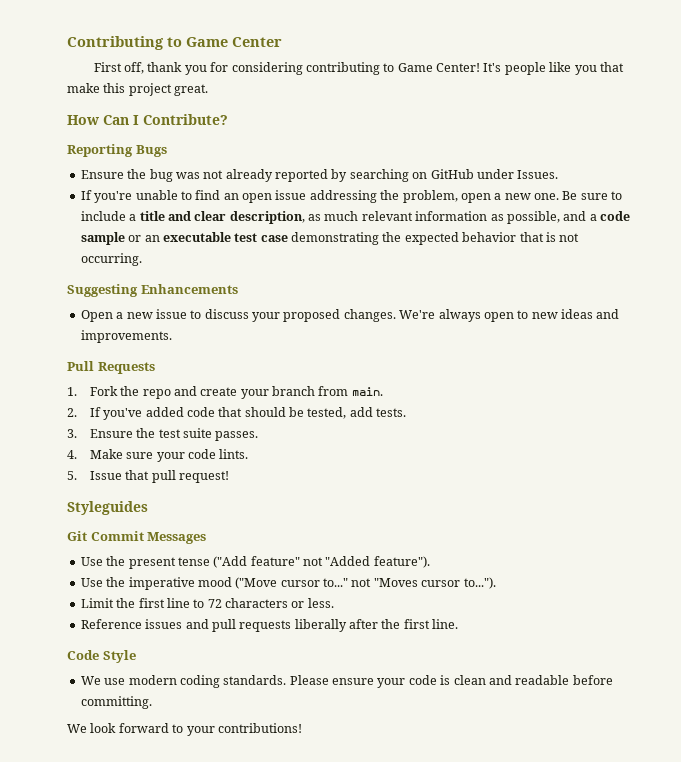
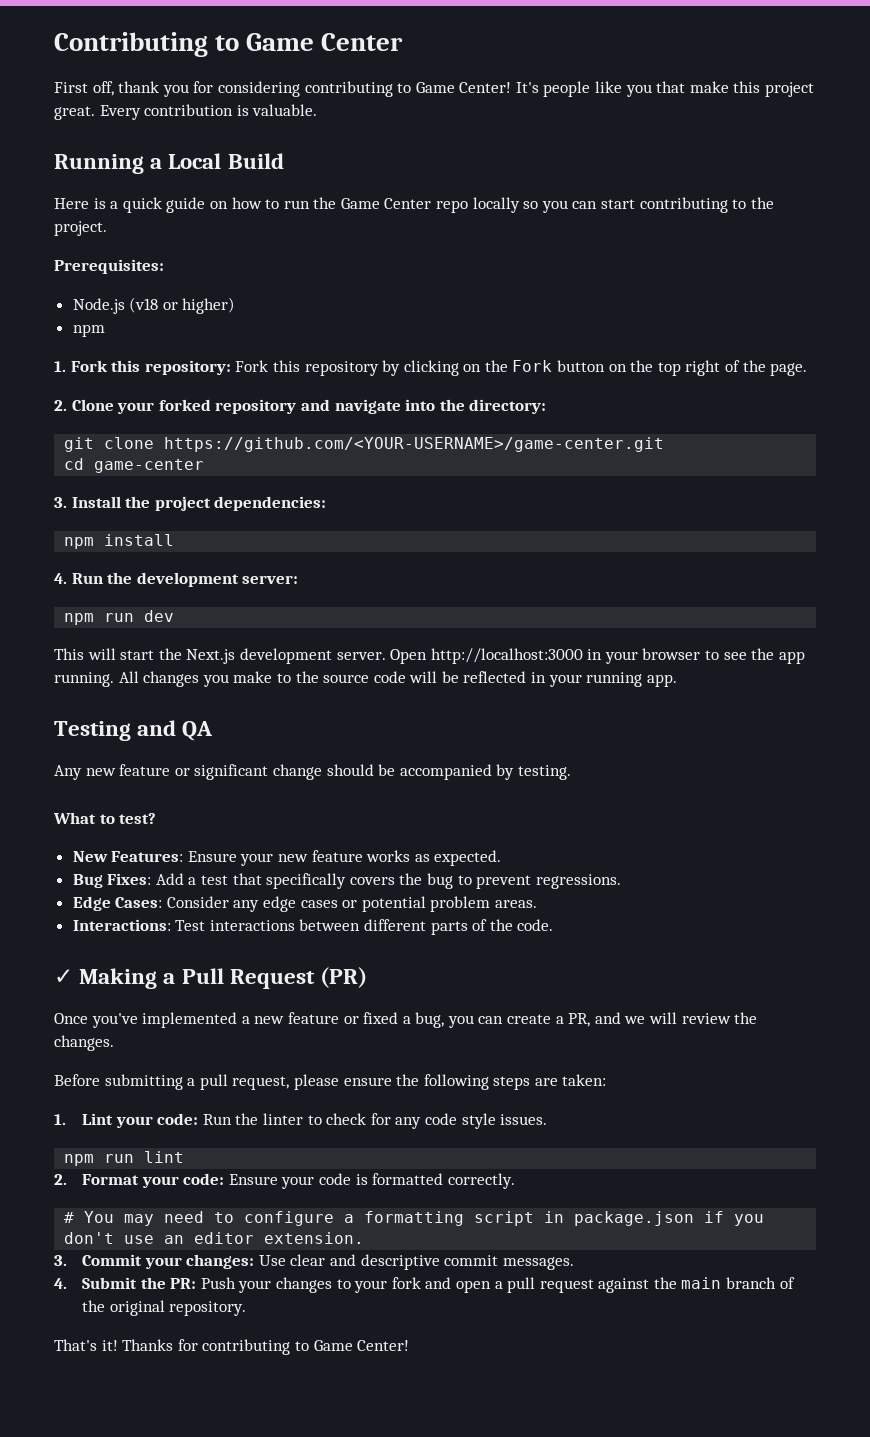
[67,114,228,125] [67,144,167,157] [80,169,559,182] [80,190,623,203] [80,211,630,224] [80,232,580,245] [80,253,142,266] [67,284,238,297] [80,309,620,322] [80,330,172,343] [67,361,155,374] [67,386,383,399] [67,407,407,420] [67,428,259,441] [67,449,249,462] [67,470,229,483] [67,501,148,515] [67,531,207,544] [80,556,430,569] [80,577,496,590] [80,598,334,608] [80,619,459,632] [67,650,136,663] [80,675,613,688] [80,696,152,709] [67,723,302,736] // How Can I Contribute? // Reporting Bugs // Ensure the bug was not already reported by searching on GitHub under Issues. // If you're unable to find an open issue addressing the problem, open a new one. Be sure to include a title and clear description, as much relevant information as possible, and a code sample or an executable test case demonstrating the expected behavior that is not occurring. // Suggesting Enhancements // Open a new issue to discuss your proposed changes. We're always open to new ideas and improvements. // Pull Requests // 1. Fork the repo and create your branch from main. // 2. If you've added code that should be tested, add tests. // 3. Ensure the test suite passes. // 4. Make sure your code lints. // 5. Issue that pull request! // Styleguides // Git Commit Messages // Use the present tense ("Add feature" not "Added feature"). // Use the imperative mood ("Move cursor to..." not "Moves cursor to..."). // Limit the first line to 72 characters or less. // Reference issues and pull requests liberally after the first line. // Code Style // We use modern coding standards. Please ensure your code is clean and readable before committing. // We look forward to your contributions! -> [99,104,318,120] [54,153,284,174] [54,197,774,213] [54,221,107,236] [54,259,164,274] [72,297,236,314] [72,324,105,337] [54,360,808,376] [54,399,547,414] [64,437,665,452] [64,458,205,473] [54,496,327,511] [64,534,175,549] [54,572,299,587] [64,610,175,625] [54,648,805,664] [54,671,677,687] [54,720,214,741] [54,764,571,780] [53,812,157,824] [72,850,502,866] [72,873,621,889] [72,896,538,912] [72,919,554,935] [54,967,368,989] [54,1012,758,1028] [54,1035,114,1051] [54,1074,607,1090] [54,1113,548,1129] [64,1151,185,1166] [54,1173,515,1189] [64,1211,765,1226] [64,1232,365,1244] [54,1254,574,1270] [54,1277,795,1293] [82,1300,247,1316] [54,1339,410,1355] Every contribution is valuable. // Running a Local Build // Here is a quick guide on how to run the Game Center repo locally so you can start contributing to the project. // Prerequisites: // Node.js (v18 or higher) // npm // 1. Fork this repository: Fork this repository by clicking on the Fork button on the top right of the page. // 2. Clone your forked repository and navigate into the directory: // git clone https://github.com/<YOUR-USERNAME>/game-center.git // cd game-center // 3. Install the project dependencies: // npm install // 4. Run the development server: // npm run dev // This will start the Next.js development server. Open http://localhost:3000 in your browser to see the app running. All changes you make to the source code will be reflected in your running app. // Testing and QA // Any new feature or significant change should be accompanied by testing. // What to test? // New Features: Ensure your new feature works as expected. // Bug Fixes: Add a test that specifically covers the bug to prevent regressions. // Edge Cases: Consider any edge cases or potential problem areas. // Interactions: Test interactions between different parts of the code. // ✓ Making a Pull Request (PR) // Once you've implemented a new feature or fixed a bug, you can create a PR, and we will review the changes. // Before submitting a pull request, please ensure the following steps are taken: // 1. Lint your code: Run the linter to check for any code style issues. // npm run lint // 2. Format your code: Ensure your code is formatted correctly. // # You may need to configure a formatting script in package.json if you don't use an editor extension. // 3. Commit your changes: Use clear and descriptive commit messages. // 4. Submit the PR: Push your changes to your fork and open a pull request against the main branch of the original repository. // That's it! Thanks for contributing to Game Center!

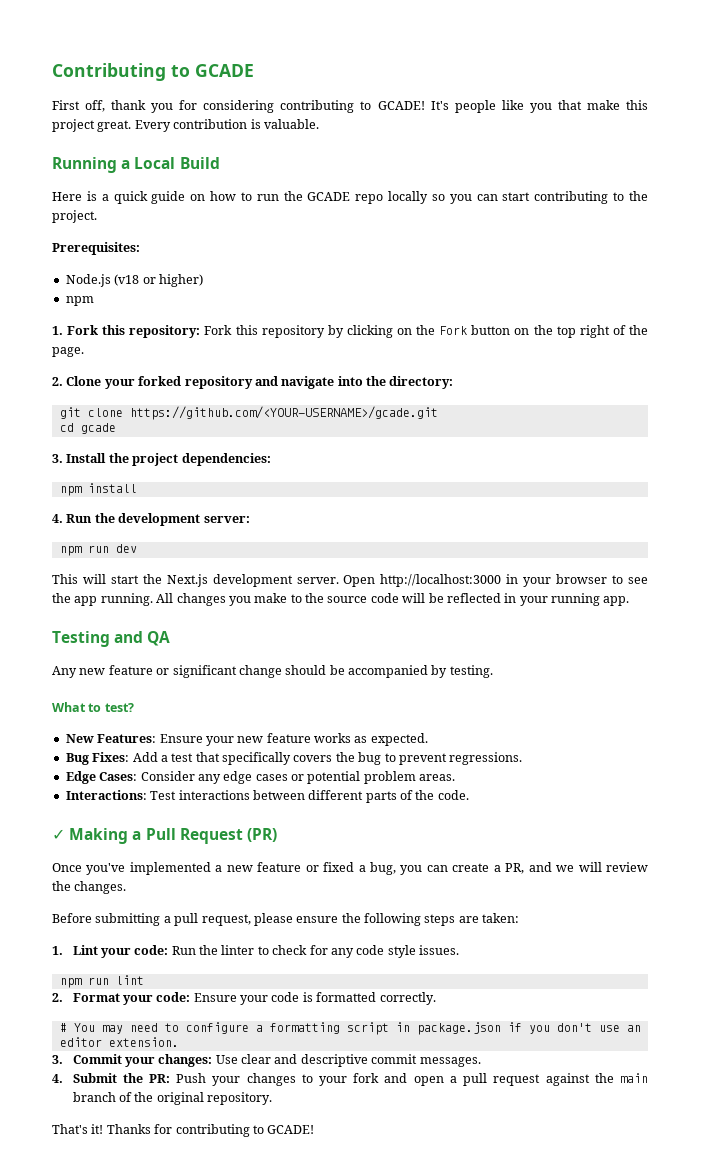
[246,33,404,51] Game Center -> [195,64,254,77] GCADE
[415,82,512,93] Game Center! -> [377,101,425,110] GCADE!
[340,198,432,209] Game Center -> [307,192,351,201] GCADE
[164,437,665,452] https://github.com/<YOUR-USERNAME>/game-center.git -> [129,406,438,420] https://github.com/<YOUR-USERNAME>/gcade.git
[94,459,205,473] game-center -> [80,423,116,434] gcade
[313,1340,410,1351] Game Center! -> [267,1125,315,1134] GCADE!

